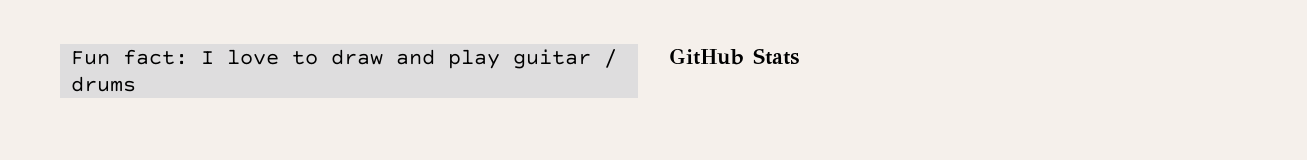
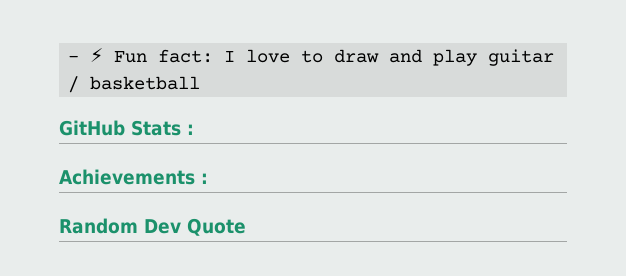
(71, 58) none -> [68,48,103,62] - ⚡
[71,76,137,92] drums -> [90,76,200,90] basketball
(799, 56) none -> [187,124,194,135] [59,169,208,185] [59,218,246,236] : // Achievements : // Random Dev Quote

